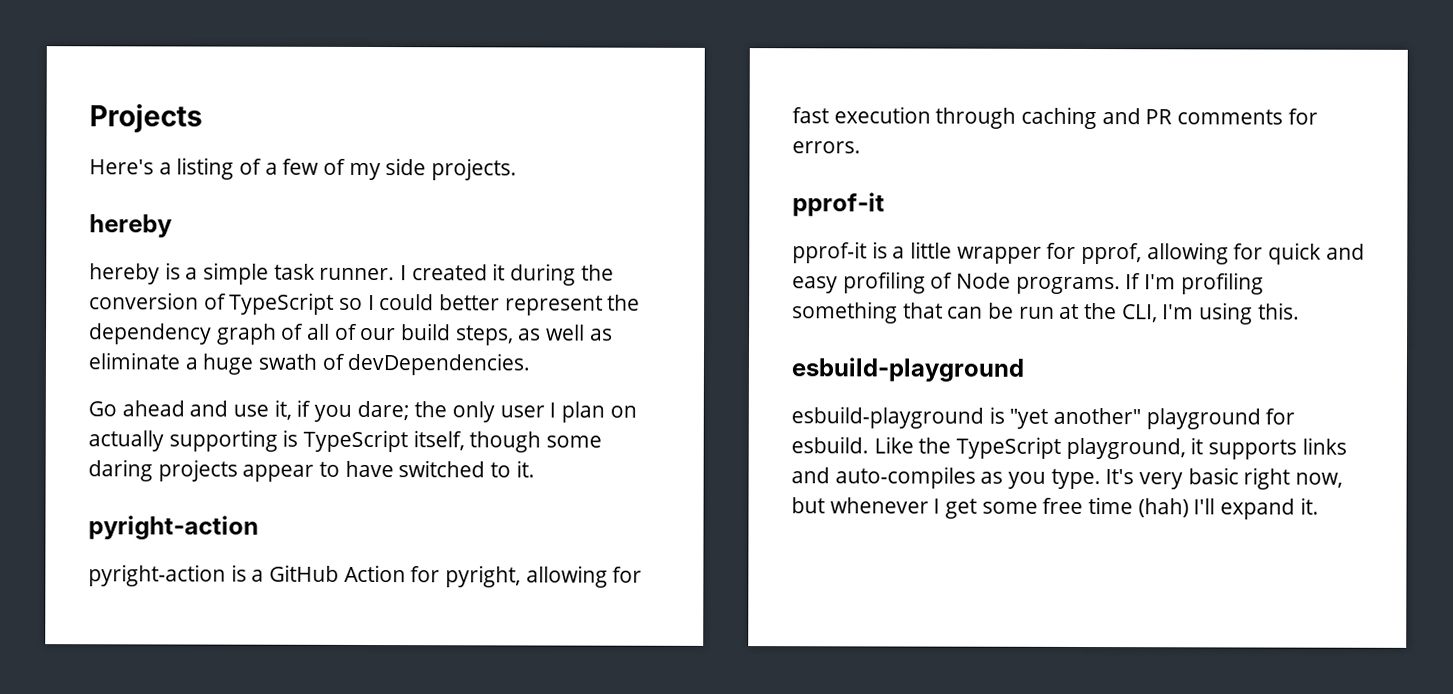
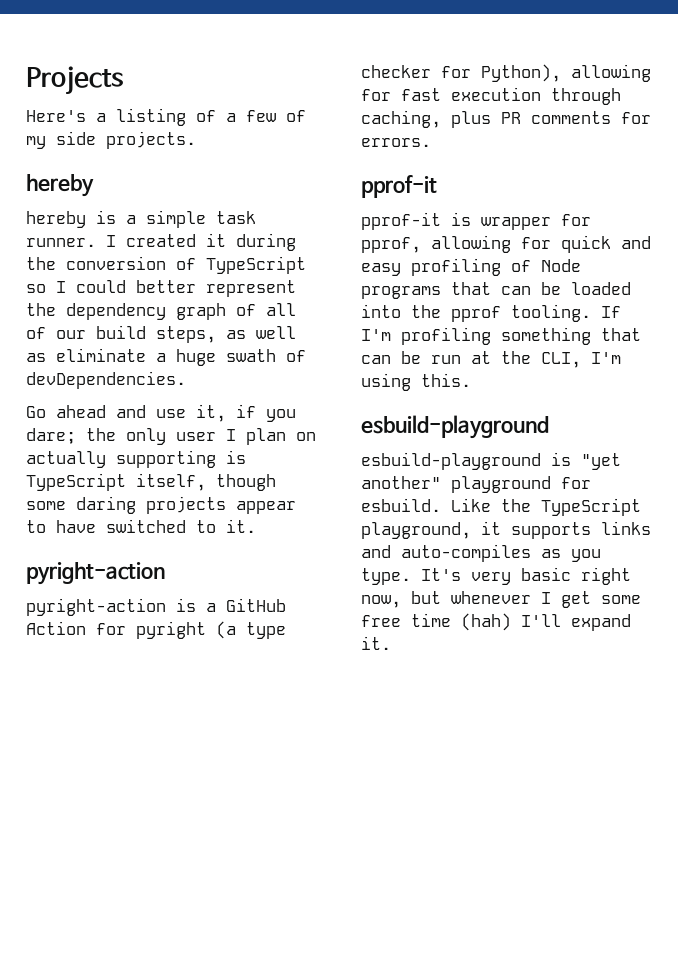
[445,565,522,588] pyright, -> [136,621,286,639] [361,64,561,82] pyright (a type checker for Python),
[1021,106,1141,130] caching and -> [361,110,491,128] caching, plus
[892,241,953,259] a little -> (471, 219) none
[1015,276,1121,295] programs. -> [361,282,631,299] [361,304,591,322] programs that can be loaded into the pprof tooling.

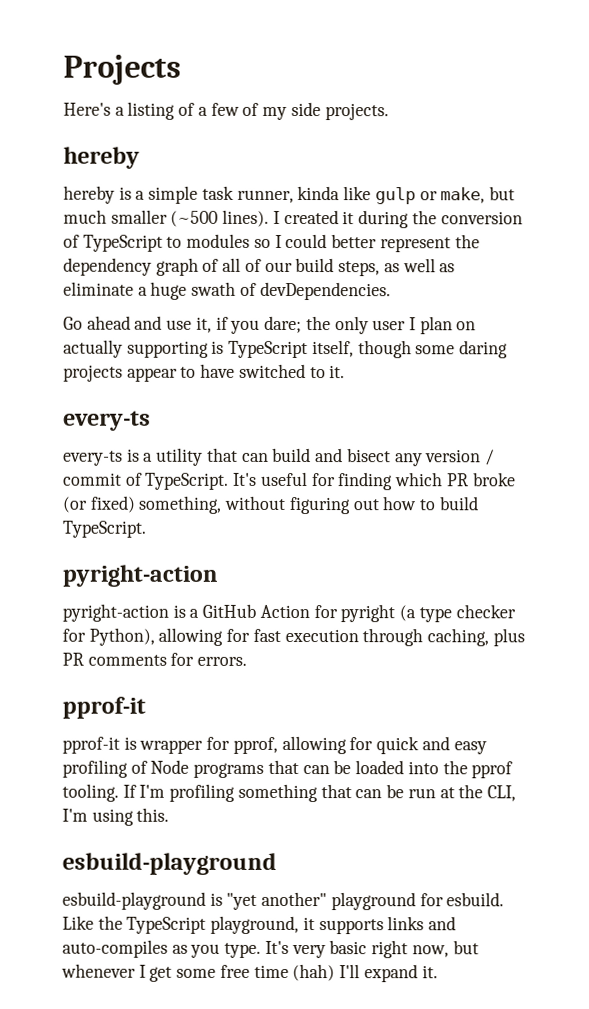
[26,238,96,247] runner. -> [236,186,515,205] [63,209,270,227] runner, kinda like gulp or make, but much smaller (~500 lines).
(306, 265) none -> [166,233,251,248] to modules
(256, 526) none -> [63,410,151,431] [63,447,495,467] [63,471,516,491] [62,495,479,515] [62,520,146,538] // every-ts // every-ts is a utility that can build and bisect any version / commit of TypeScript. It's useful for finding which PR broke (or fixed) something, without figuring out how to build TypeScript.

